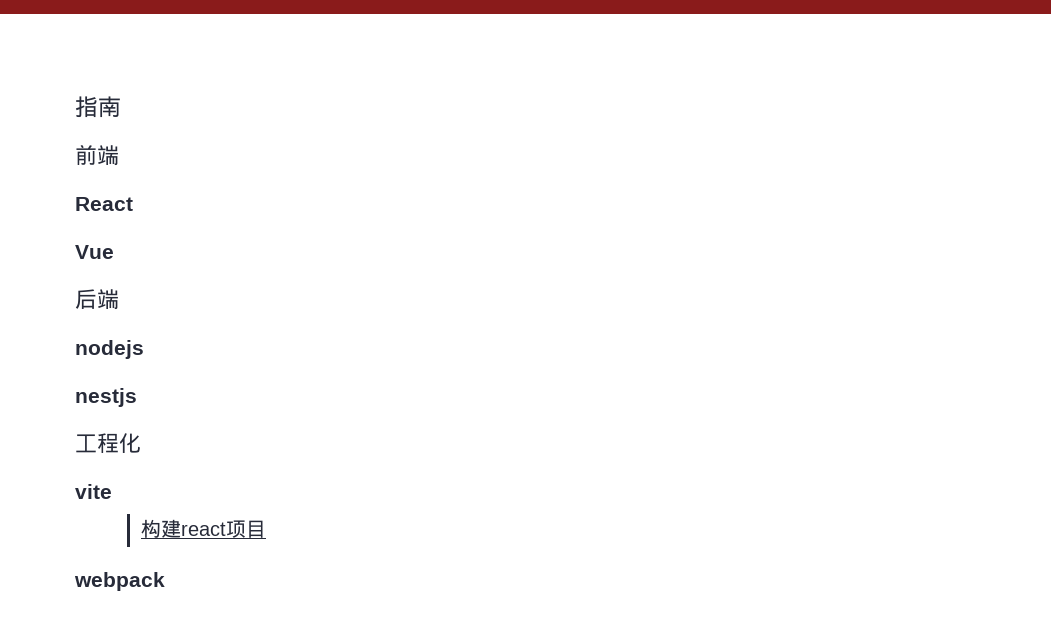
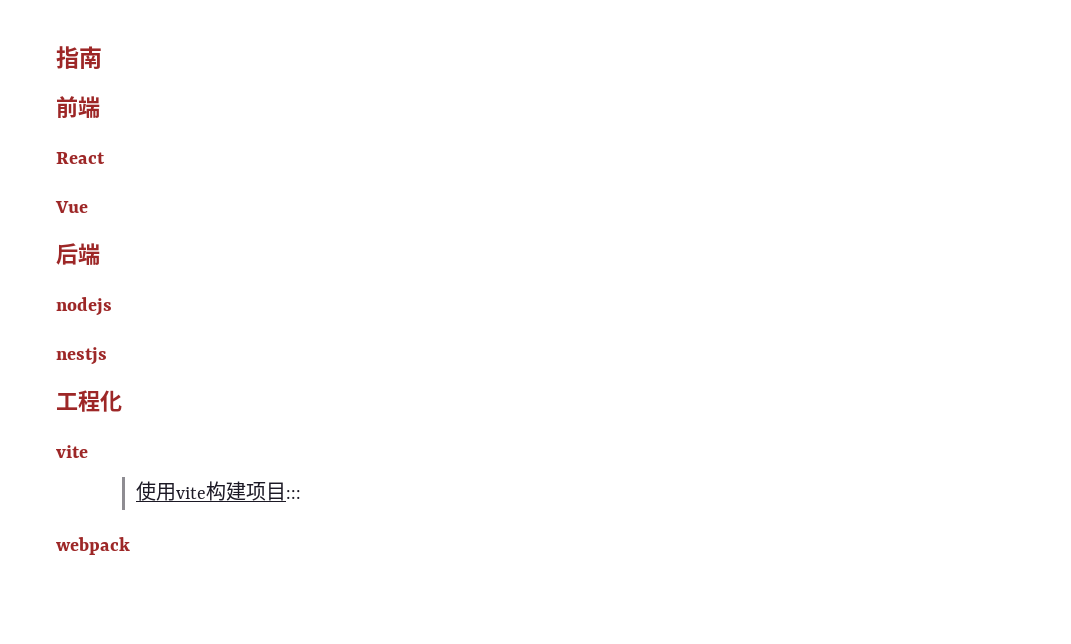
[140,519,226,538] 构建react -> [135,481,246,501] 使用vite构建
(266, 529) none -> [285,490,301,499] :::

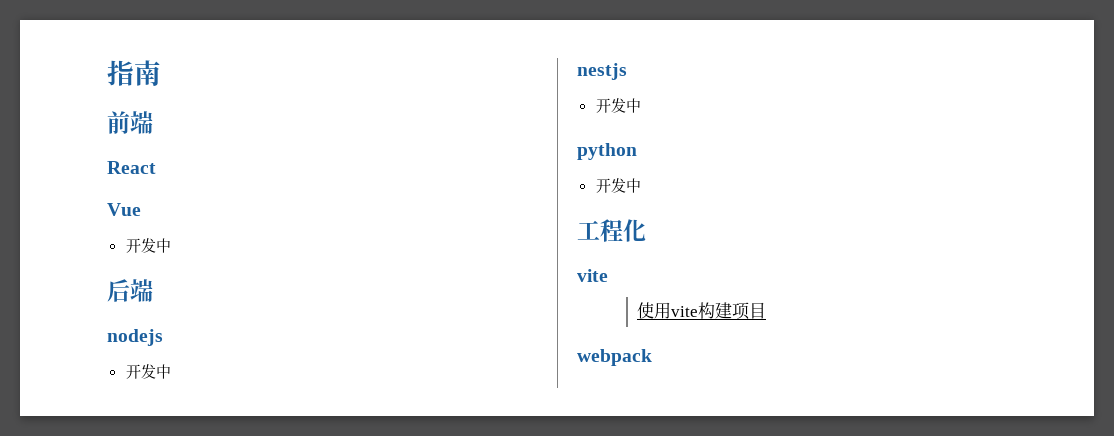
(88, 207) none -> [125,238,171,253] // 开发中
(112, 306) none -> [125,364,171,379] // 开发中
(107, 356) none -> [595,98,641,113] [577,143,637,160] [595,178,641,193] // 开发中 // python // 开发中
[285,490,301,499] ::: -> (767, 310) none

